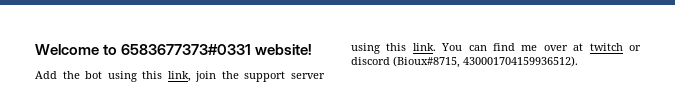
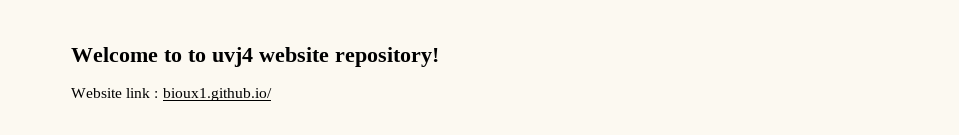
[121,44,313,55] [35,71,325,82] [351,43,641,54] [351,56,578,68] 6583677373#0331 website! // Add the bot using this link, join the support server using this link. You can find me over at twitch or discord (Bioux#8715, 430001704159936512). -> [188,47,439,67] [71,88,272,101] to uvj4 website repository! // Website link : bioux1.github.io/

